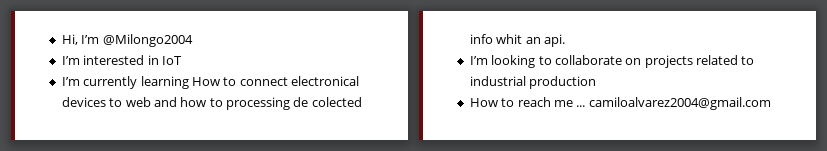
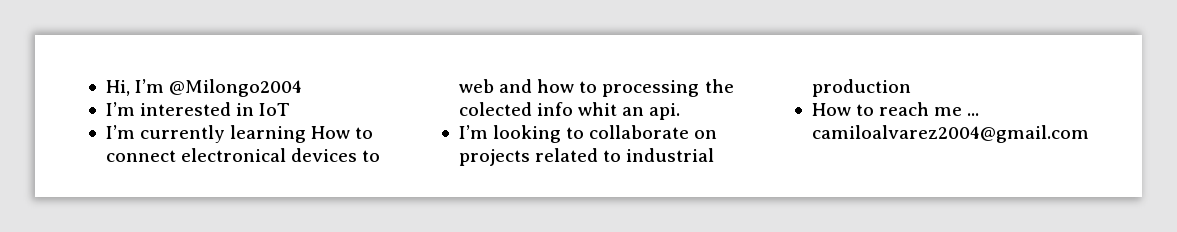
[293,97,309,107] de -> [704,79,734,93] the

